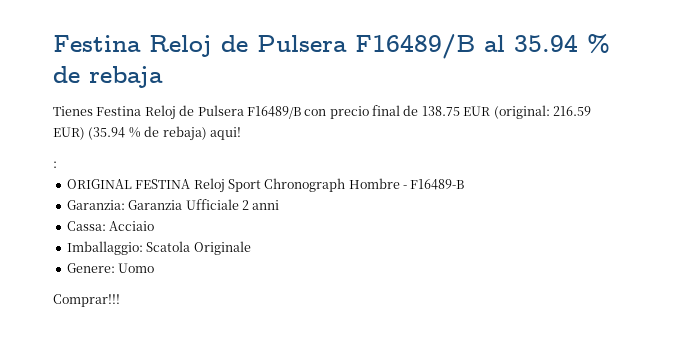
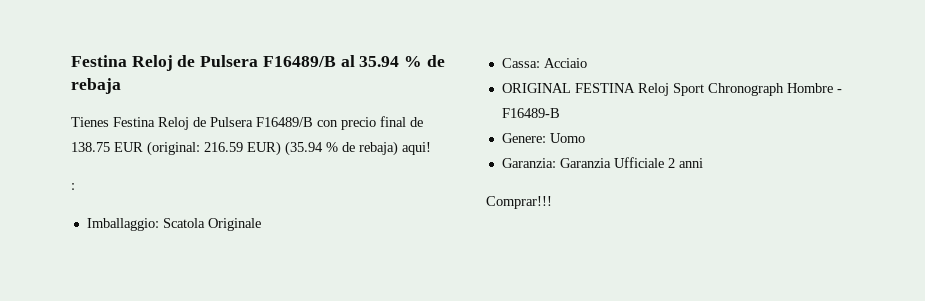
(57, 164) none -> [86,218,261,231] [501,58,587,68] // Imballaggio: Scatola Originale // Cassa: Acciaio
(465, 184) none -> [501,133,585,143] // Genere: Uomo
[66,221,155,231] [66,241,251,255] [66,263,155,273] // Cassa: Acciaio // Imballaggio: Scatola Originale // Genere: Uomo -> (703, 163) none

